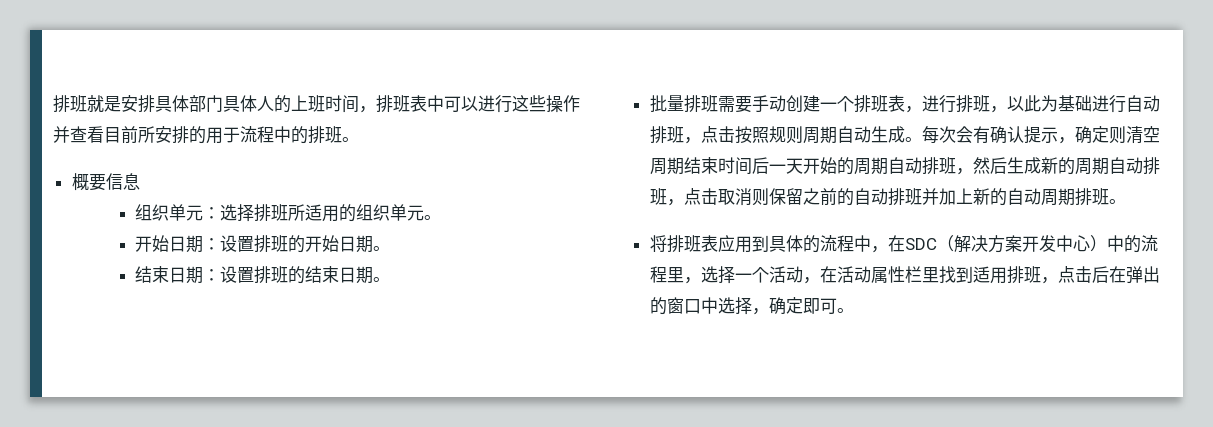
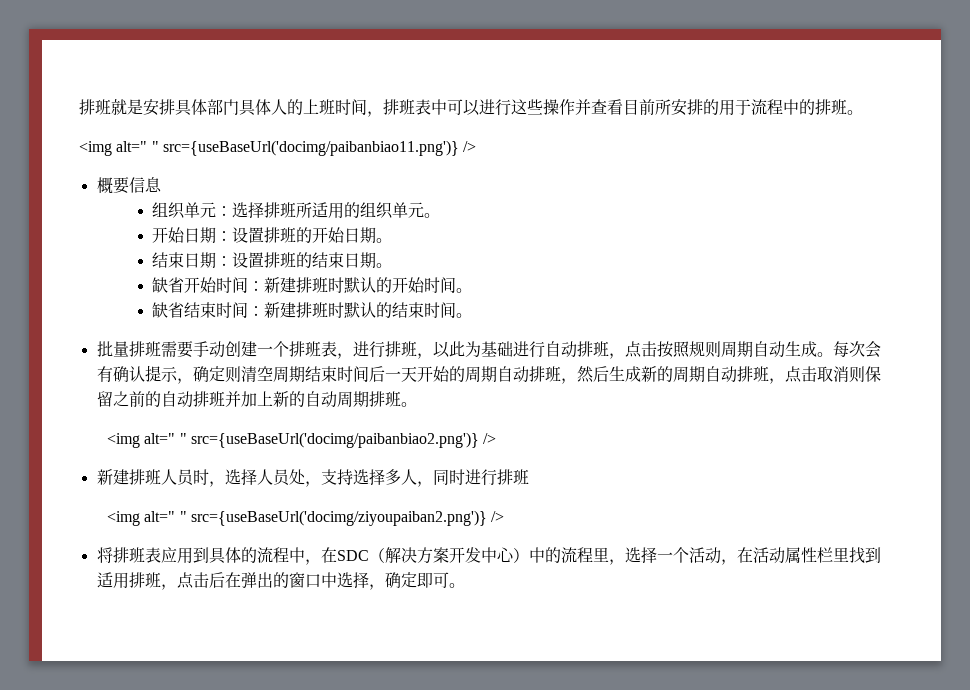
(359, 139) none -> [79,140,477,156] // <img alt=" " src={useBaseUrl('docimg/paibanbiao11.png')} />
(390, 279) none -> [152,277,473,293] [152,302,473,318] // 缺省开始时间：新建排班时默认的开始时间。 // 缺省结束时间：新建排班时默认的结束时间。
(1126, 201) none -> [106,432,497,448] [96,469,529,487] [106,510,505,526] // <img alt=" " src={useBaseUrl('docimg/paibanbiao2.png')} /> // 新建排班人员时，选择人员处，支持选择多人，同时进行排班 // <img alt=" " src={useBaseUrl('docimg/ziyoupaiban2.png')} />

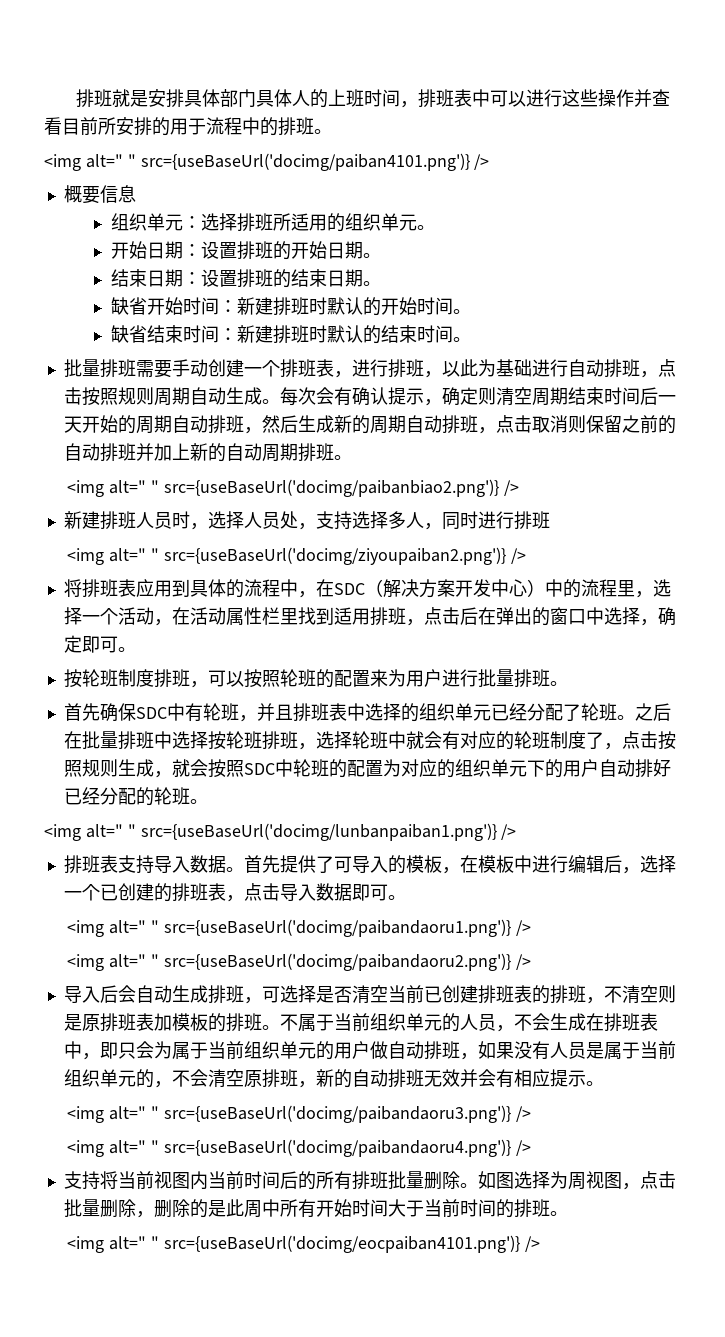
[162,140,459,156] src={useBaseUrl('docimg/paibanbiao11.png')} -> [140,153,470,171] src={useBaseUrl('docimg/paiban4101.png')}
(465, 585) none -> [63,669,568,688] [63,703,671,722] [63,731,676,750] [63,759,671,778] [63,787,208,806] [44,823,517,841] [63,855,676,874] [63,883,406,902] [67,919,531,937] [67,953,531,971] [63,985,676,1004] [63,1013,658,1032] [63,1041,676,1060] [63,1069,604,1088] [67,1105,531,1123] [67,1139,531,1157] [63,1171,676,1190] [63,1199,568,1218] [67,1235,540,1253] // 按轮班制度排班，可以按照轮班的配置来为用户进行批量排班。 // 首先确保SDC中有轮班，并且排班表中选择的组织单元已经分配了轮班。之后在批量排班中选择按轮班排班，选择轮班中就会有对应的轮班制度了，点击按照规则生成，就会按照SDC中轮班的配置为对应的组织单元下的用户自动排好已经分配的轮班。 // <img alt=" " src={useBaseUrl('docimg/lunbanpaiban1.png')} /> // 排班表支持导入数据。首先提供了可导入的模板，在模板中进行编辑后，选择一个已创建的排班表，点击导入数据即可。 // <img alt=" " src={useBaseUrl('docimg/paibandaoru1.png')} /> // <img alt=" " src={useBaseUrl('docimg/paibandaoru2.png')} /> // 导入后会自动生成排班，可选择是否清空当前已创建排班表的排班，不清空则是原排班表加模板的排班。不属于当前组织单元的人员，不会生成在排班表中，即只会为属于当前组织单元的用户做自动排班，如果没有人员是属于当前组织单元的，不会清空原排班，新的自动排班无效并会有相应提示。 // <img alt=" " src={useBaseUrl('docimg/paibandaoru3.png')} /> // <img alt=" " src={useBaseUrl('docimg/paibandaoru4.png')} /> // 支持将当前视图内当前时间后的所有排班批量删除。如图选择为周视图，点击批量删除，删除的是此周中所有开始时间大于当前时间的排班。 // <img alt=" " src={useBaseUrl('docimg/eocpaiban4101.png')} />

